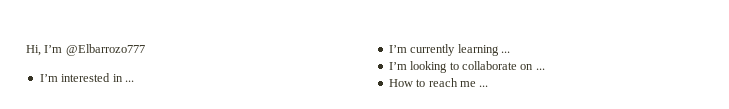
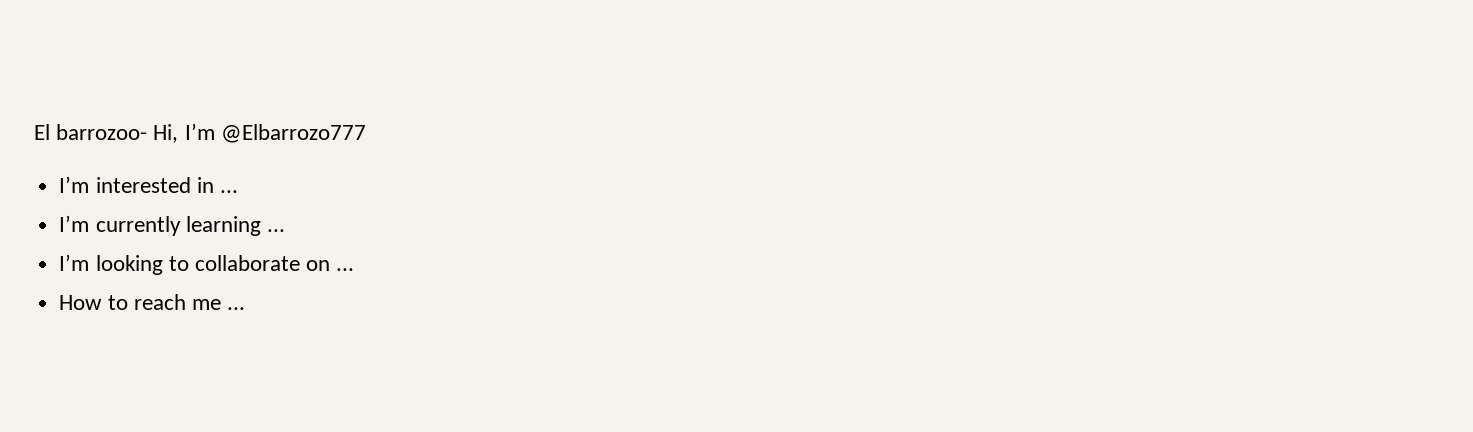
(26, 50) none -> [34,124,148,140] El barrozoo-

